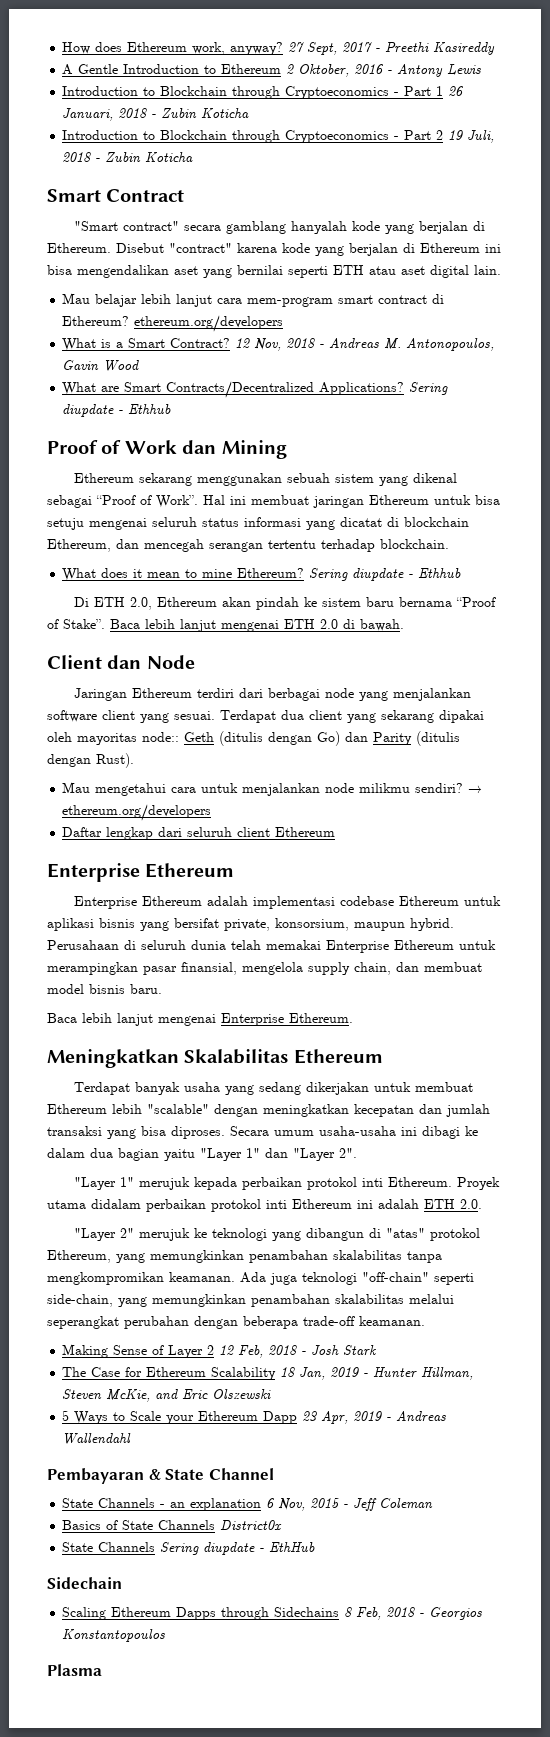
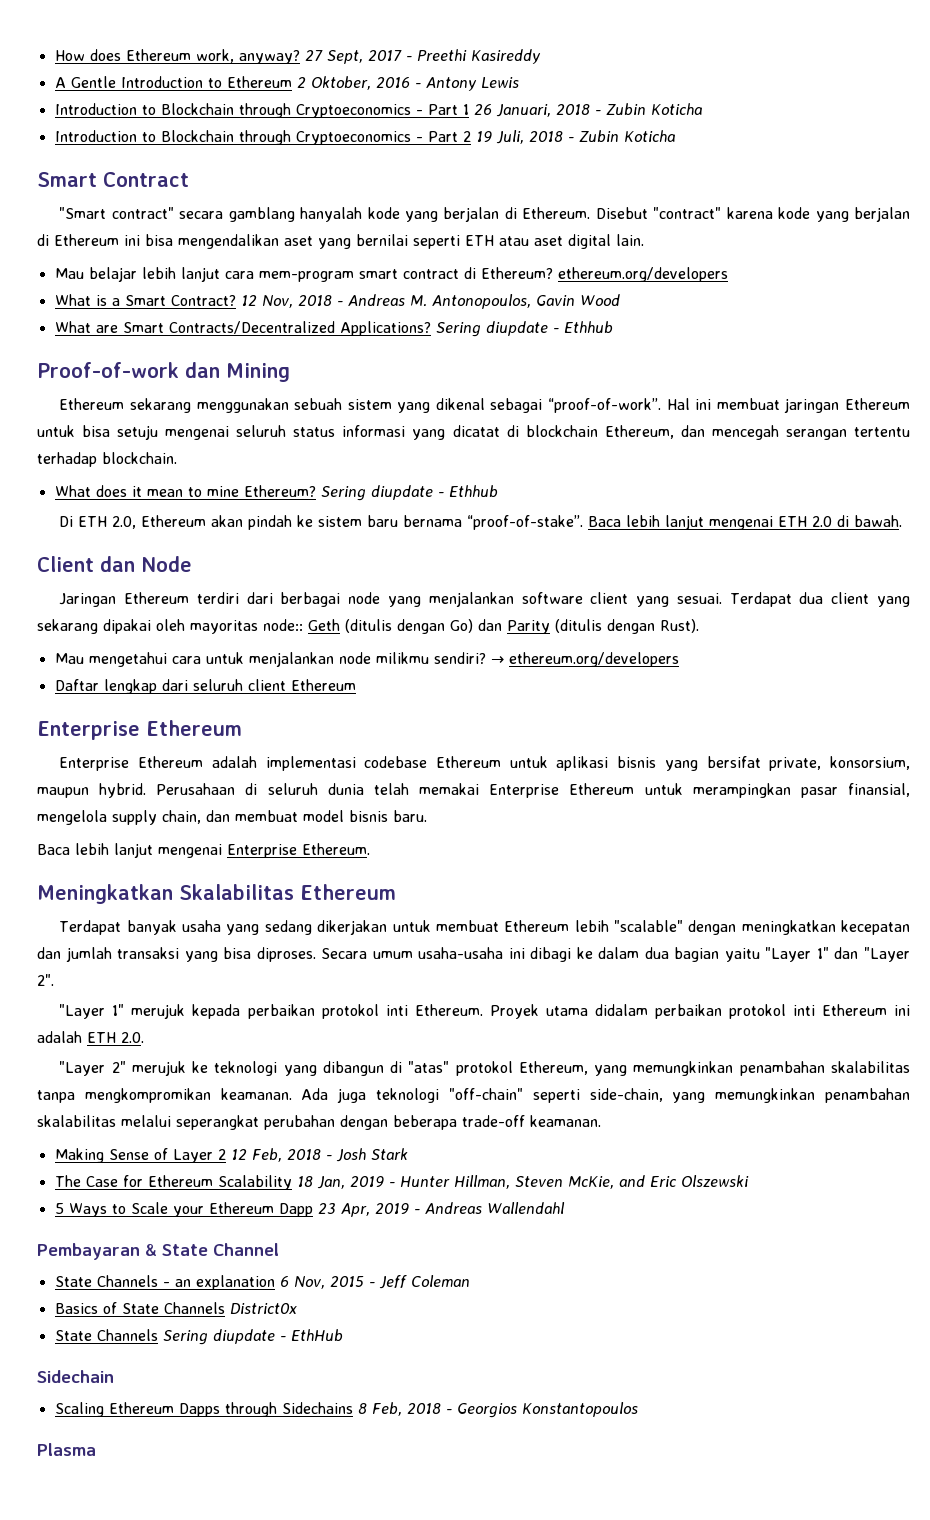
[47,440,177,454] Proof of Work -> [37,362,179,378] Proof-of-work
[96,495,198,508] “Proof of Work”. -> [548,398,662,413] “proof-of-work”.
[455,597,496,607] [47,619,105,629] “Proof of Stake”. -> [467,515,584,530] “proof-of-stake”.

